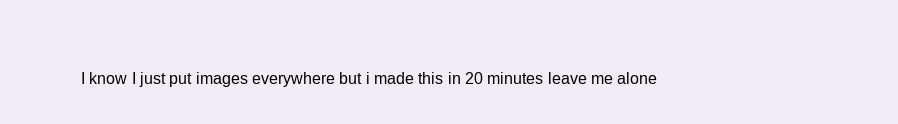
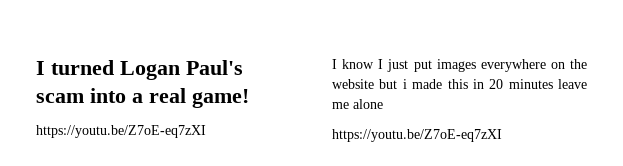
[81,72,86,84] I -> [36,60,243,80] [36,88,249,108] [36,125,206,138] [332,59,337,69] I turned Logan Paul's scam into a real game! // https://youtu.be/Z7oE-eq7zXI // I
(336, 79) none -> [550,59,587,69] [332,79,374,89] on the website
(658, 78) none -> [332,129,502,142] // https://youtu.be/Z7oE-eq7zXI

